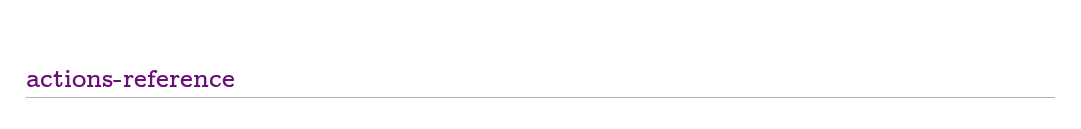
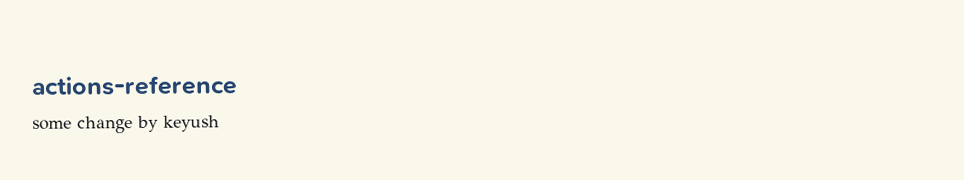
(235, 78) none -> [32,115,220,134] // some change by keyush

